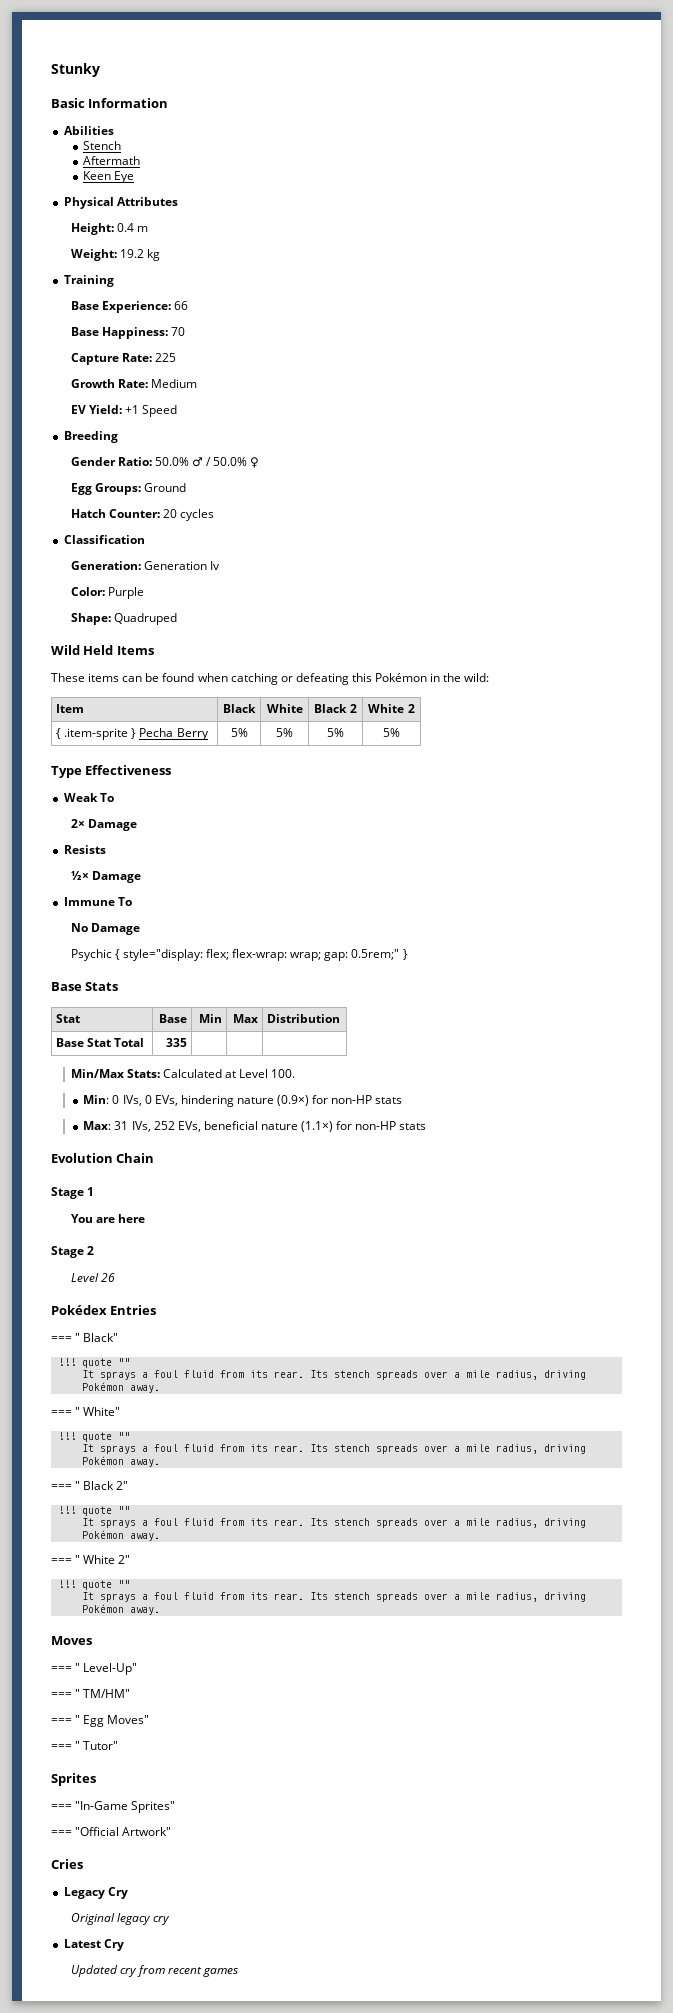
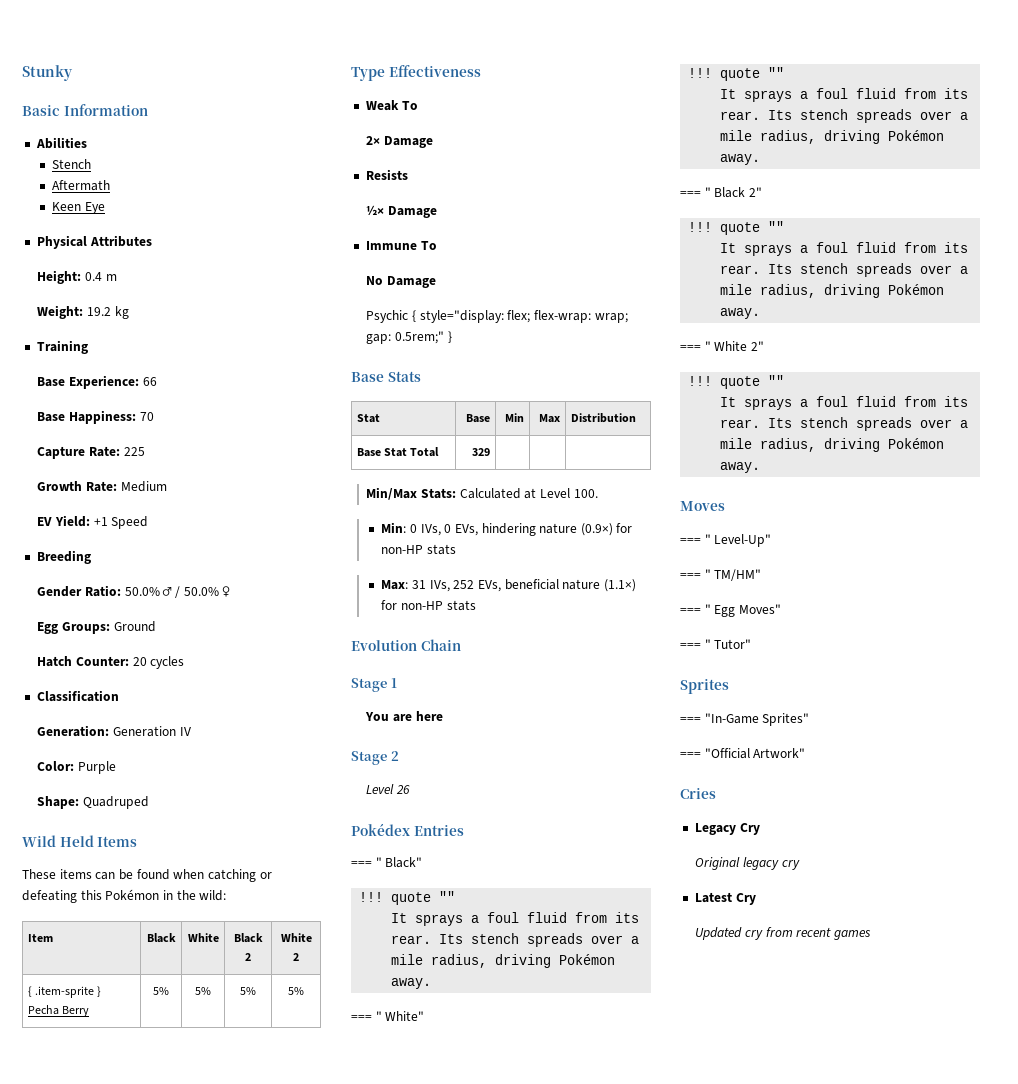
[209,561,220,570] Iv -> [179,727,191,736] IV
[165,1038,187,1047] 335 -> [472,448,491,456] 329

